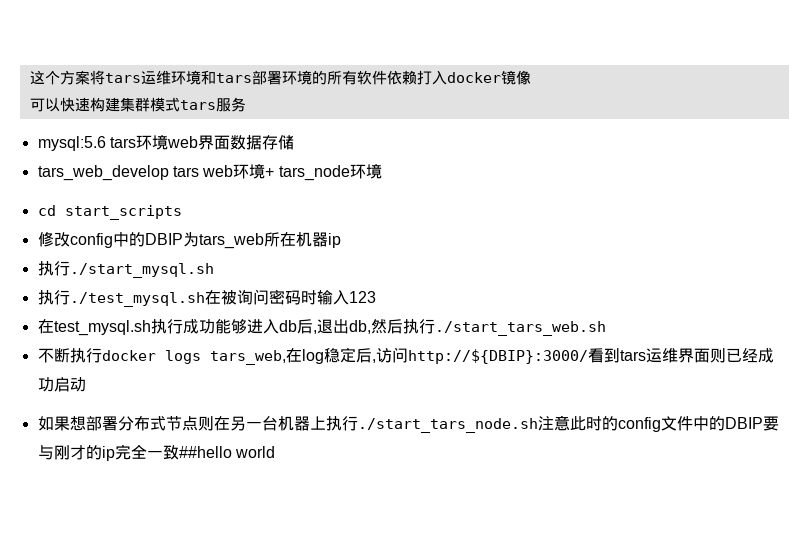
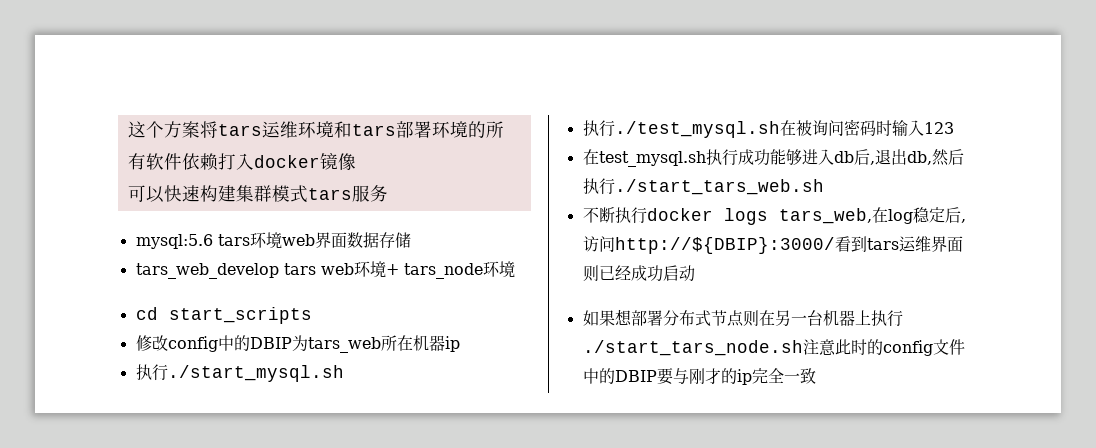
[178,446,275,458] ##hello world -> (816, 376) none

